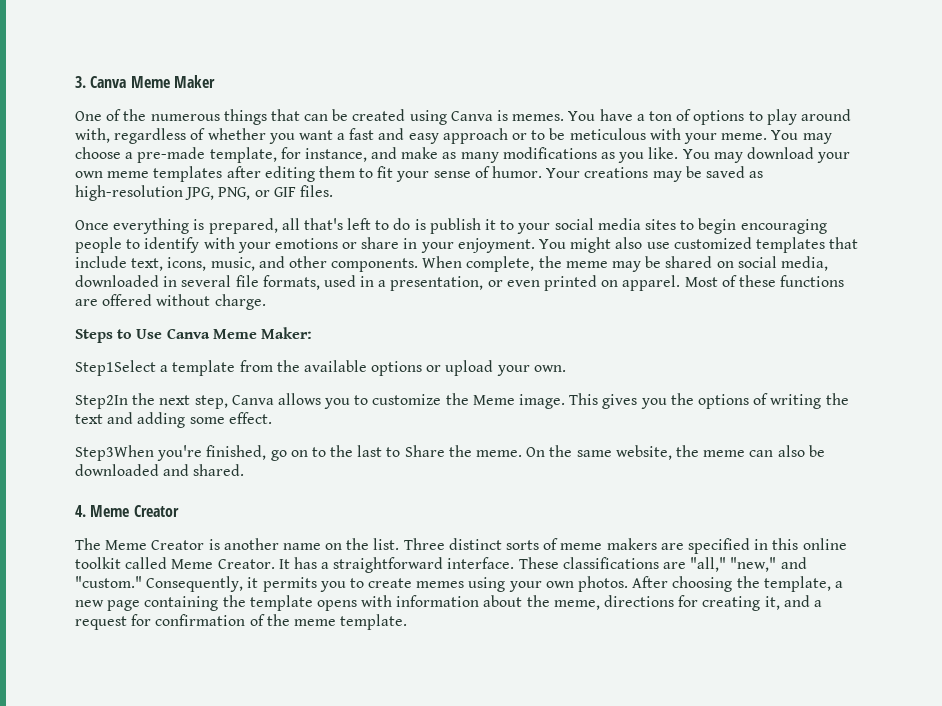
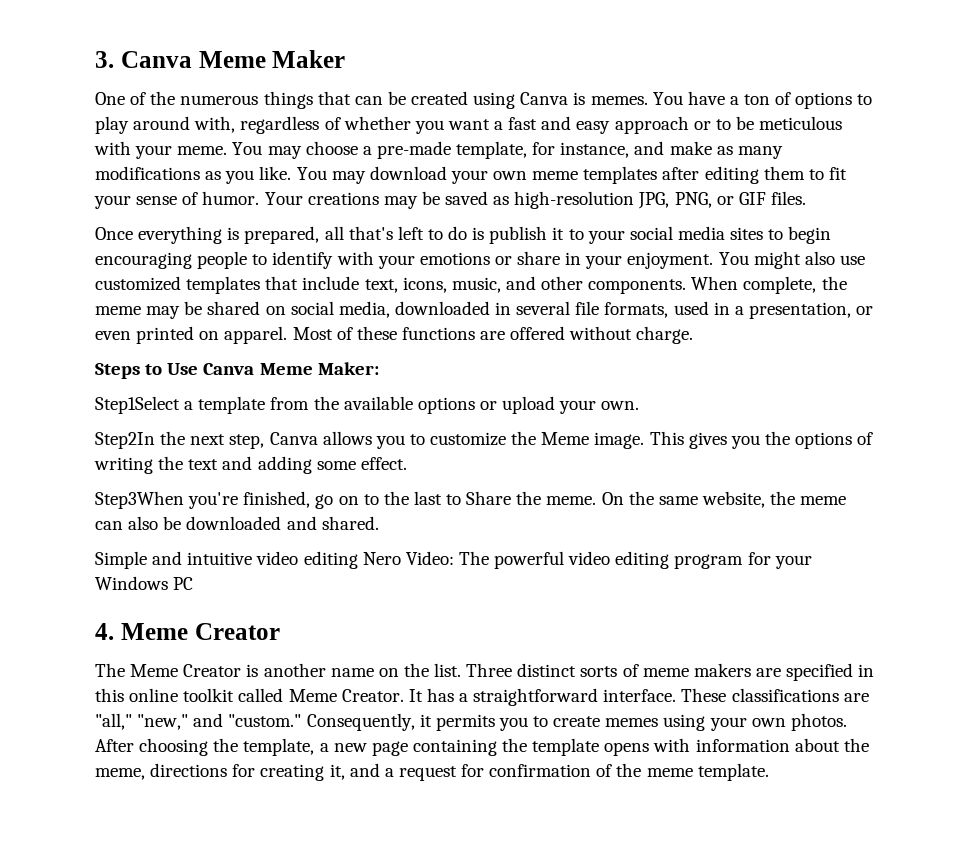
(245, 470) none -> [95,551,812,569] [95,576,194,590] // Simple and intuitive video editing Nero Video: The powerful video editing program for your Windows PC

